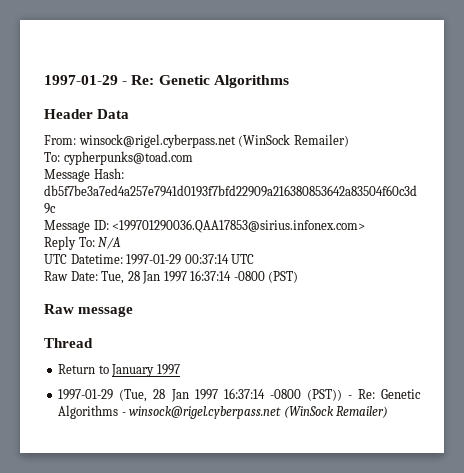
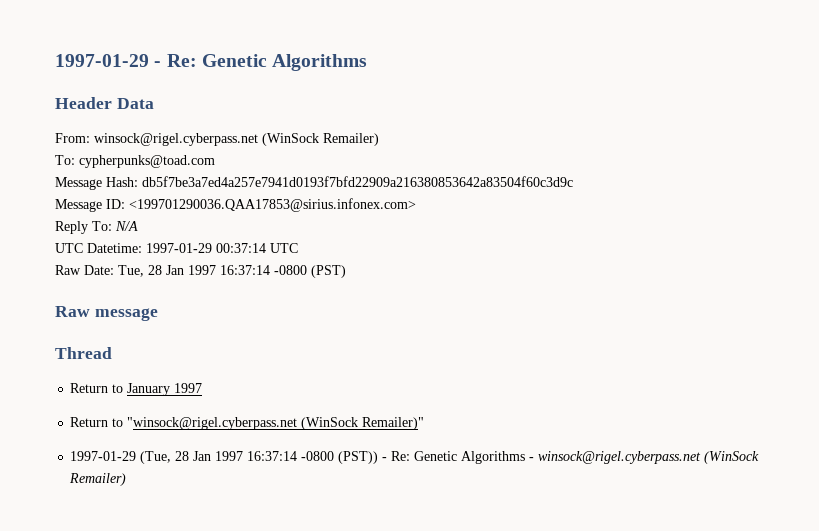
(180, 369) none -> [70,417,425,430] // Return to "winsock@rigel.cyberpass.net (WinSock Remailer)"

